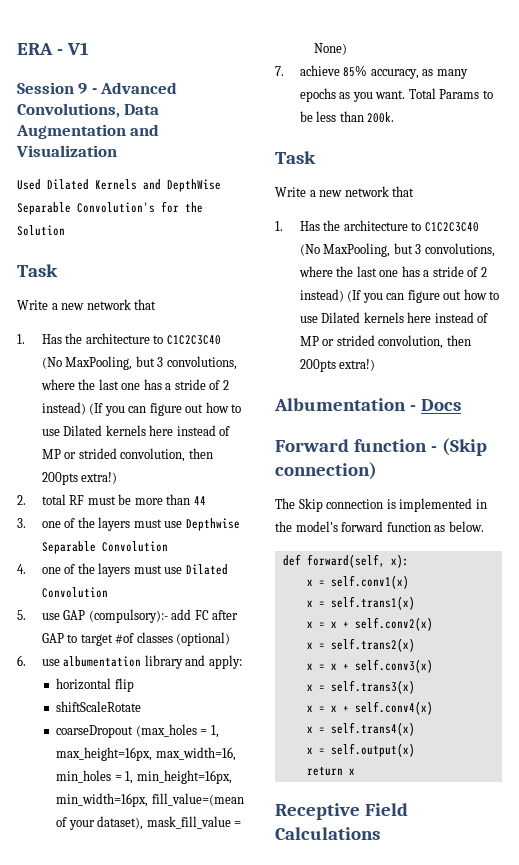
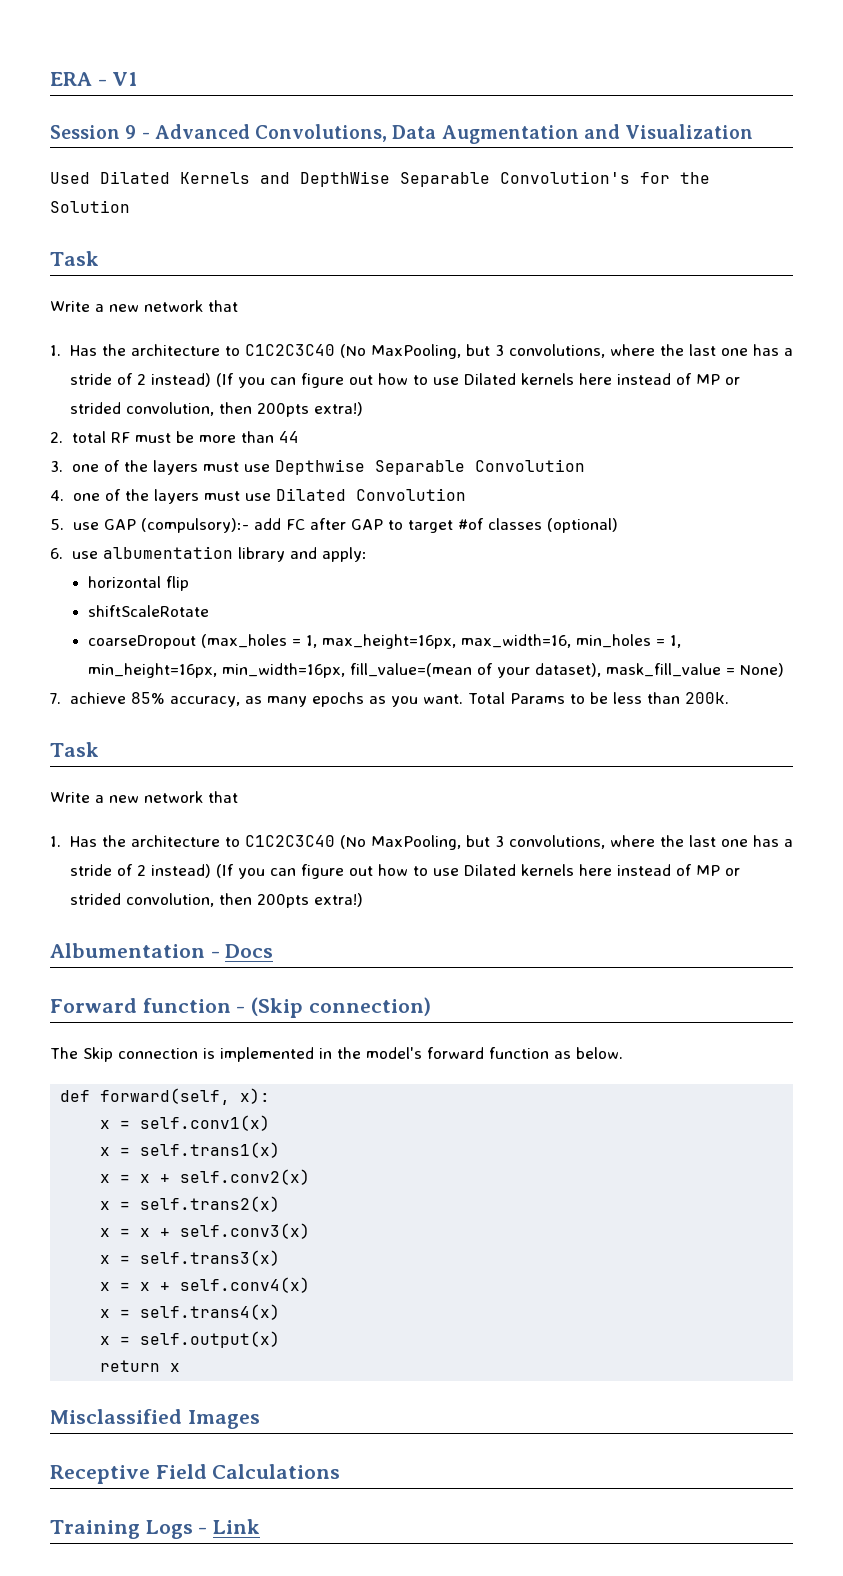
(355, 771) none -> [50,1409,260,1429] // Misclassified Images
(380, 833) none -> [50,1519,260,1539] // Training Logs - Link

